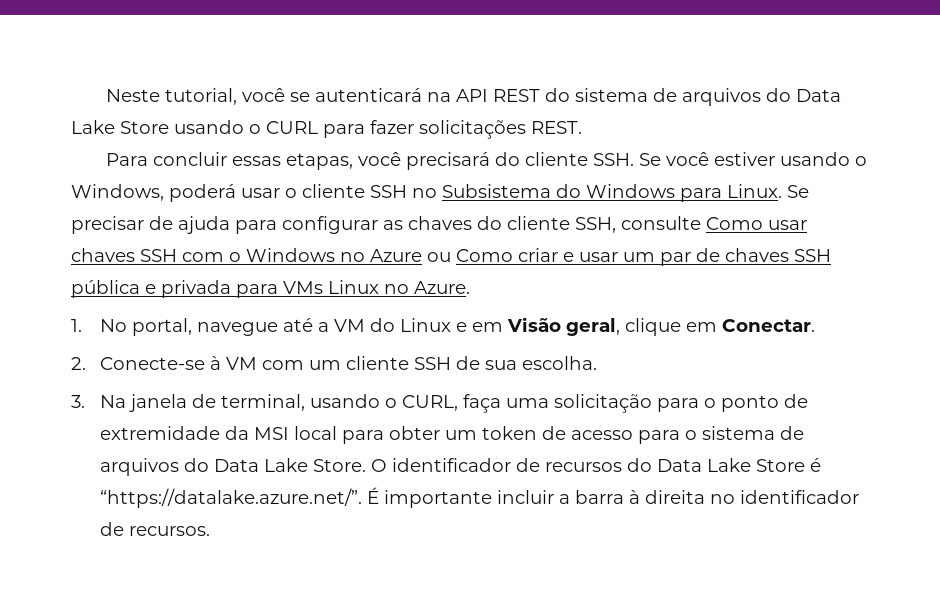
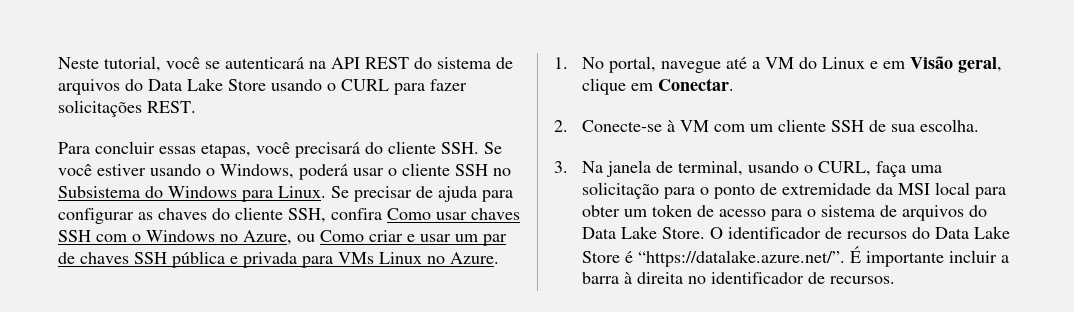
[621,216,701,230] consulte -> [331,208,382,220] confira
[370,249,422,262] Azure -> [243,230,292,245] Azure,

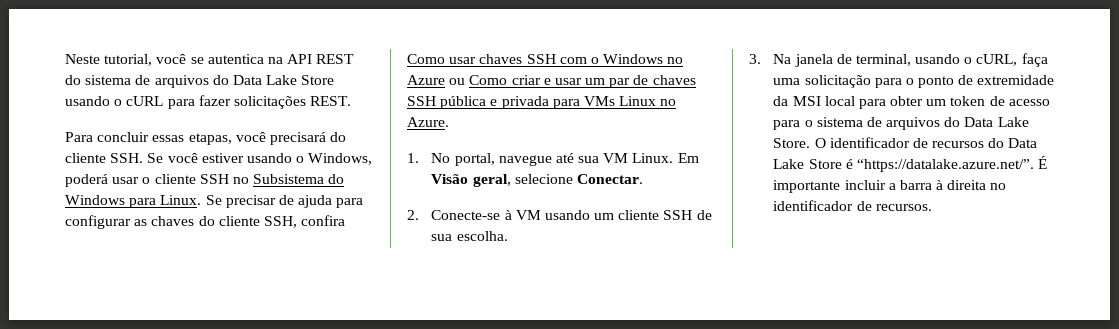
[225,57,304,69] autenticará -> [207,54,264,64] autentica
[341,79,389,91] CURL -> [126,96,164,106] cURL
[243,230,292,245] Azure, -> [407,75,445,85] Azure
[752,56,1003,73] [582,78,654,95] a VM do Linux e em Visão geral, clique em -> [578,153,699,163] [431,174,573,187] sua VM Linux. Em Visão geral, selecione
[714,124,746,132] com -> [544,210,590,220] usando
[818,161,872,176] CURL, -> [976,54,1018,66] cURL,

